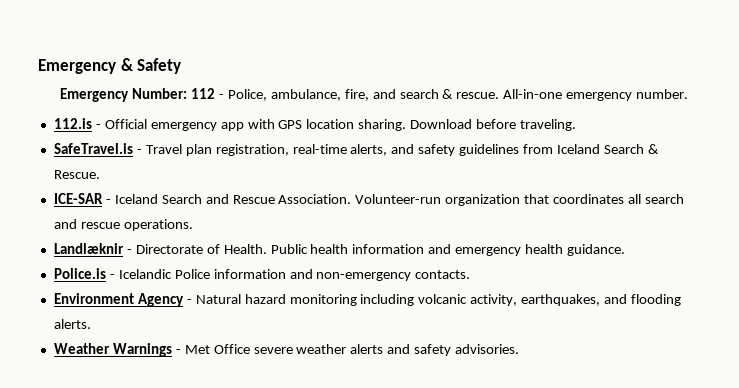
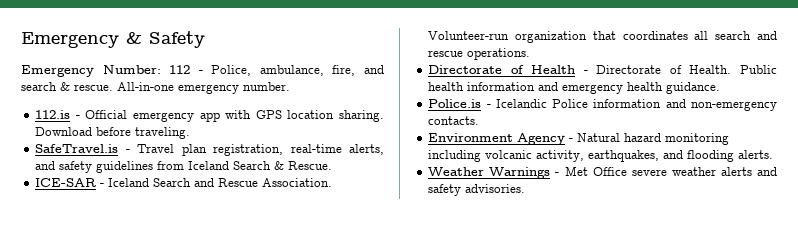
[53,243,124,254] Landlæknir -> [428,65,576,74] Directorate of Health

